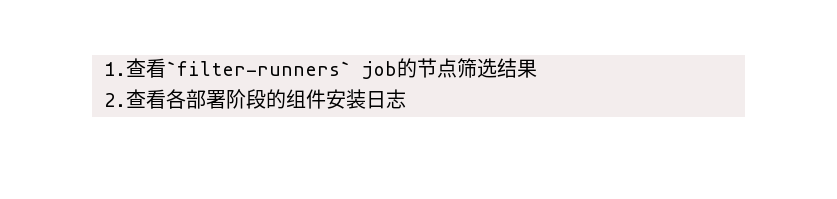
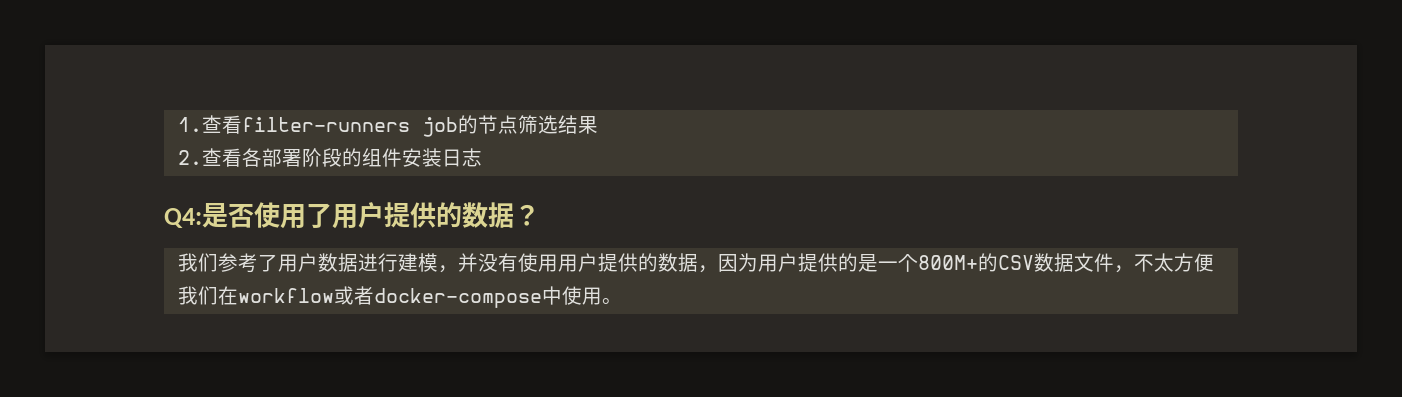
[166,61,351,76] `filter-runners` -> [241,117,410,132] filter-runners
(406, 99) none -> [164,202,540,229] [177,253,1214,273] [177,286,622,308] // Q4:是否使用了用户提供的数据？ // 我们参考了用户数据进行建模，并没有使用用户提供的数据，因为用户提供的是一个800M+的CSV数据文件，不太方便我们在workflow或者docker-compose中使用。

